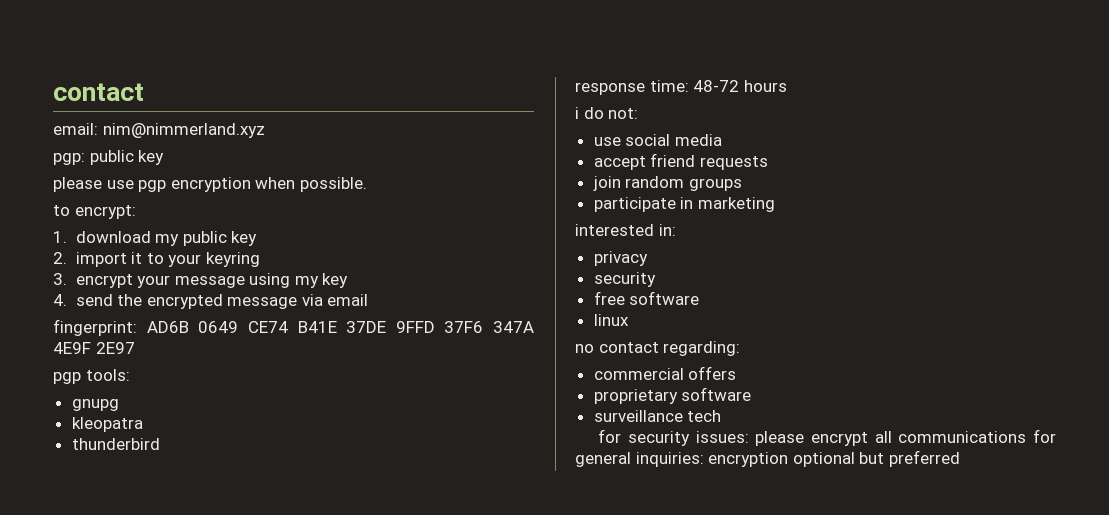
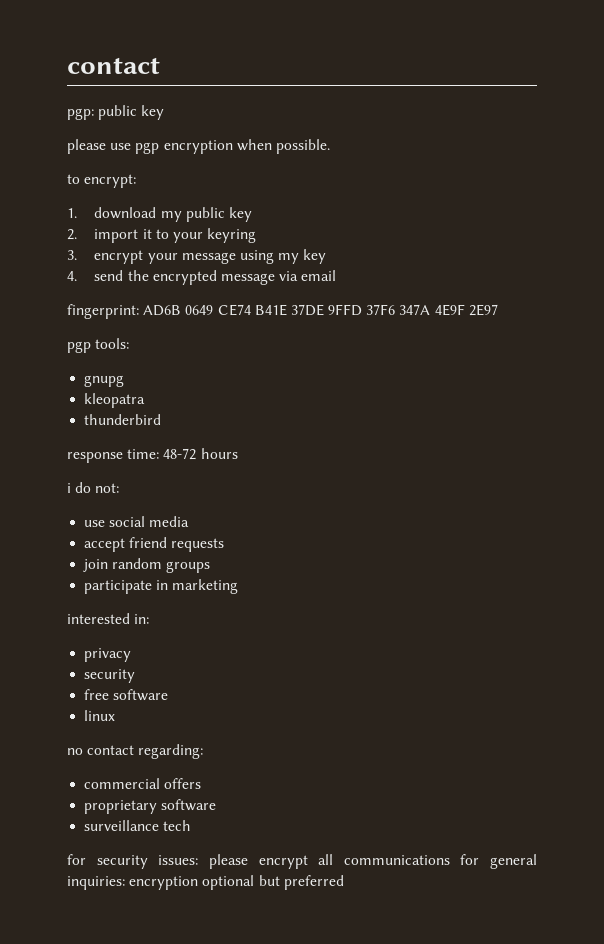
[53,83,144,101] [53,123,265,138] contact // email: nim@nimmerland.xyz -> [67,57,160,74] contact

